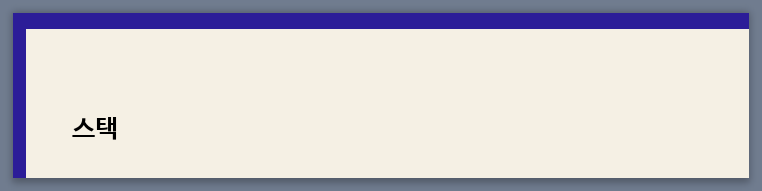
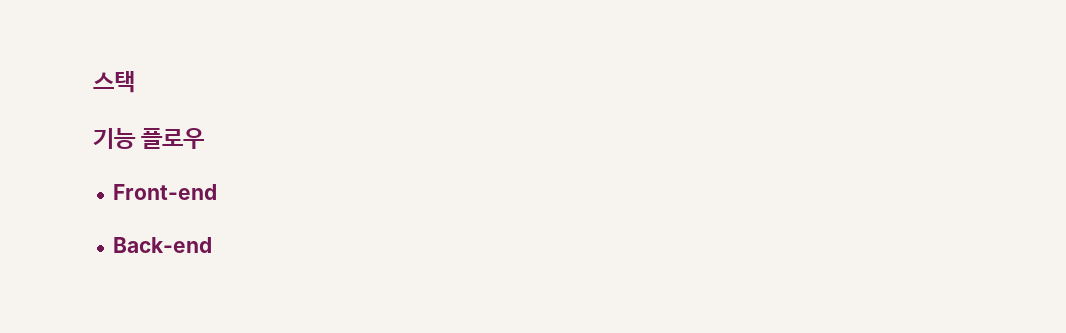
(118, 128) none -> [93,128,205,149] [112,184,217,200] [112,237,212,253] // 기능 플로우 // Front-end // Back-end

